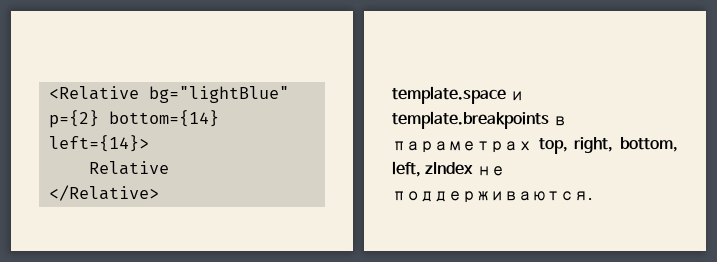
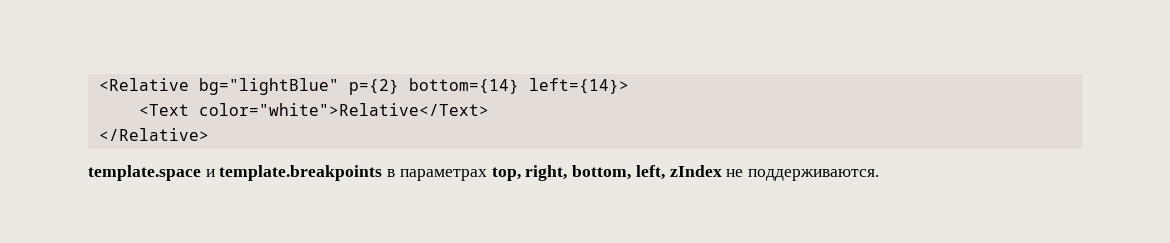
[88,161,169,175] Relative -> [138,103,489,116] <Text color="white">Relative</Text>

